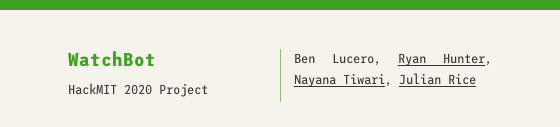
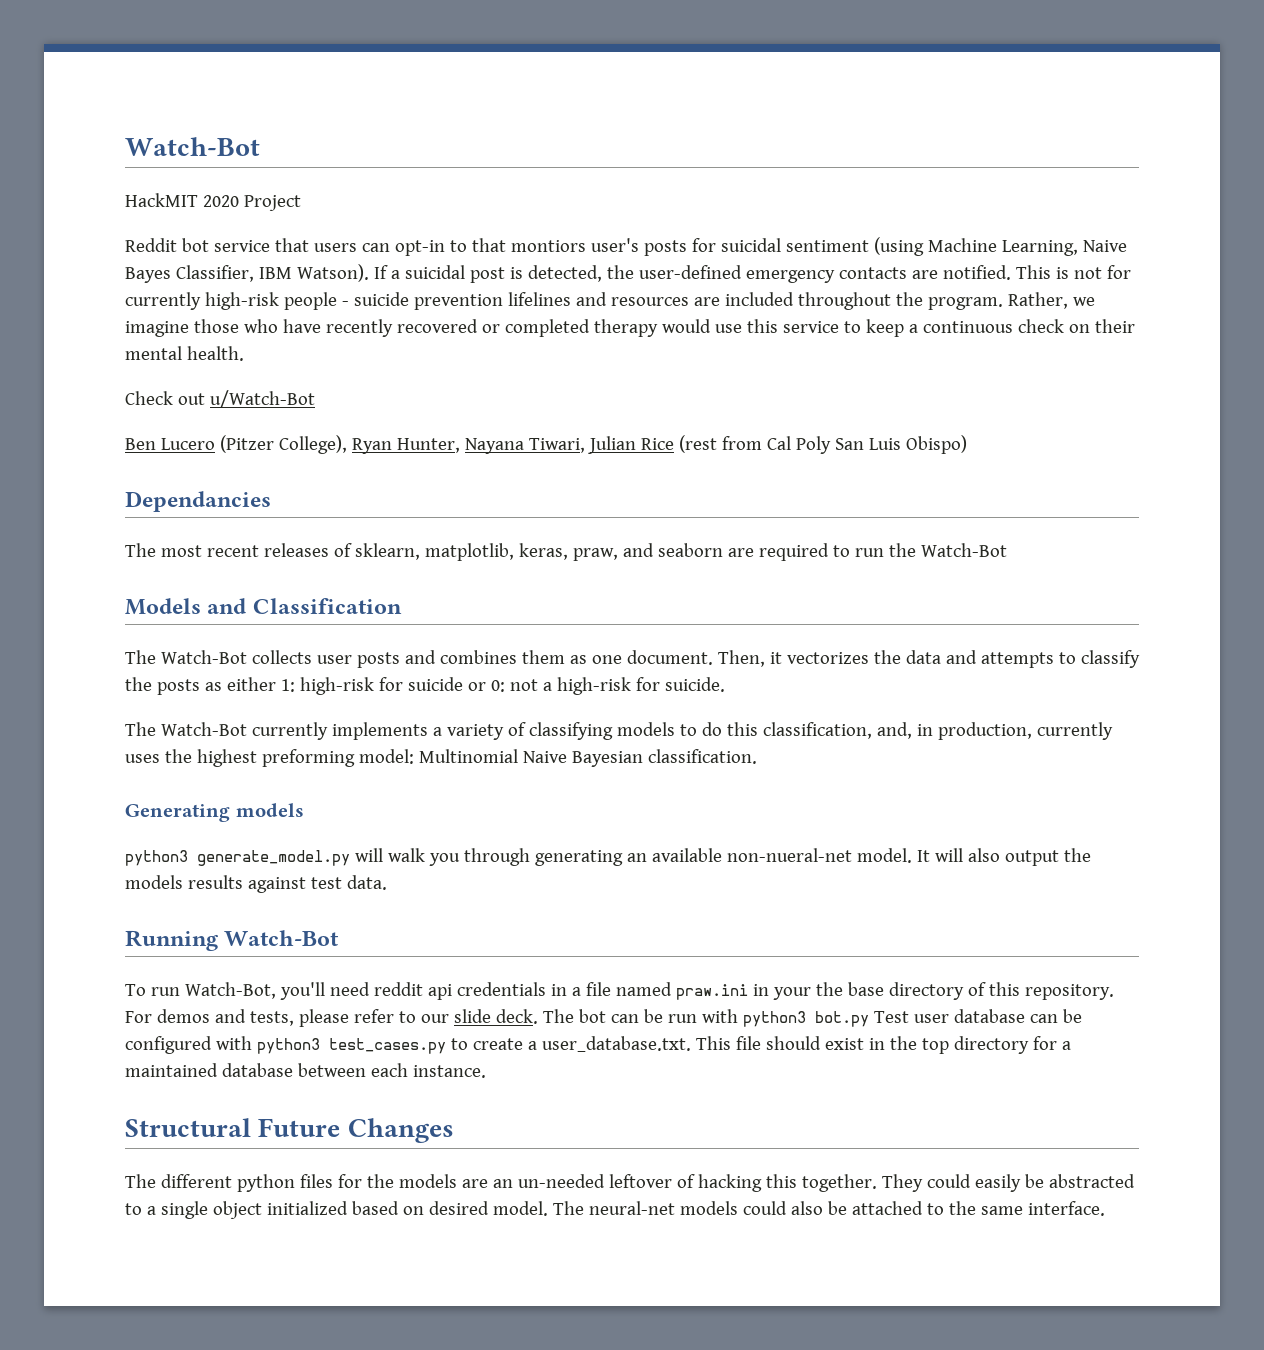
[68,51,156,67] WatchBot -> [125,137,260,156] Watch-Bot
[294,53,381,66] Ben Lucero, -> [125,237,1127,256] [125,264,1131,283] [125,292,1095,310] [125,319,1135,337] [125,346,244,361] [125,390,315,408] [125,435,347,454] Reddit bot service that users can opt-in to that montiors user's posts for suicidal sentiment (using Machine Learning, Naive Bayes Classifier, IBM Watson). If a suicidal post is detected, the user-defined emergency contacts are notified. This is not for currently high-risk people - suicide prevention lifelines and resources are included throughout the program. Rather, we imagine those who have recently recovered or completed therapy would use this service to keep a continuous check on their mental health. // Check out u/Watch-Bot // Ben Lucero (Pitzer College),
(476, 79) none -> [678,435,967,454] [125,491,271,512] [125,543,1007,561] [125,598,402,615] [125,650,1140,668] [125,677,725,695] [125,722,1113,740] [125,749,757,767] [125,803,304,822] [125,848,1091,866] [125,875,387,893] [125,930,340,951] [125,982,1114,1000] [125,1009,1082,1027] [125,1036,1071,1054] [125,1063,486,1078] [125,1118,454,1143] [125,1174,1135,1192] [125,1201,1105,1219] (rest from Cal Poly San Luis Obispo) // Dependancies // The most recent releases of sklearn, matplotlib, keras, praw, and seaborn are required to run the Watch-Bot // Models and Classification // The Watch-Bot collects user posts and combines them as one document. Then, it vectorizes the data and attempts to classify the posts as either 1: high-risk for suicide or 0: not a high-risk for suicide. // The Watch-Bot currently implements a variety of classifying models to do this classification, and, in production, currently uses the highest preforming model: Multinomial Naive Bayesian classification. // Generating models // python3 generate_model.py will walk you through generating an available non-nueral-net model. It will also output the models results against test data. // Running Watch-Bot // To run Watch-Bot, you'll need reddit api credentials in a file named praw.ini in your the base directory of this repository. For demos and tests, please refer to our slide deck. The bot can be run with python3 bot.py Test user database can be configured with python3 test_cases.py to create a user_database.txt. This file should exist in the top directory for a maintained database between each instance. // Structural Future Changes // The different python files for the models are an un-needed leftover of hacking this together. They could easily be abstracted to a single object initialized based on desired model. The neural-net models could also be attached to the same interface.

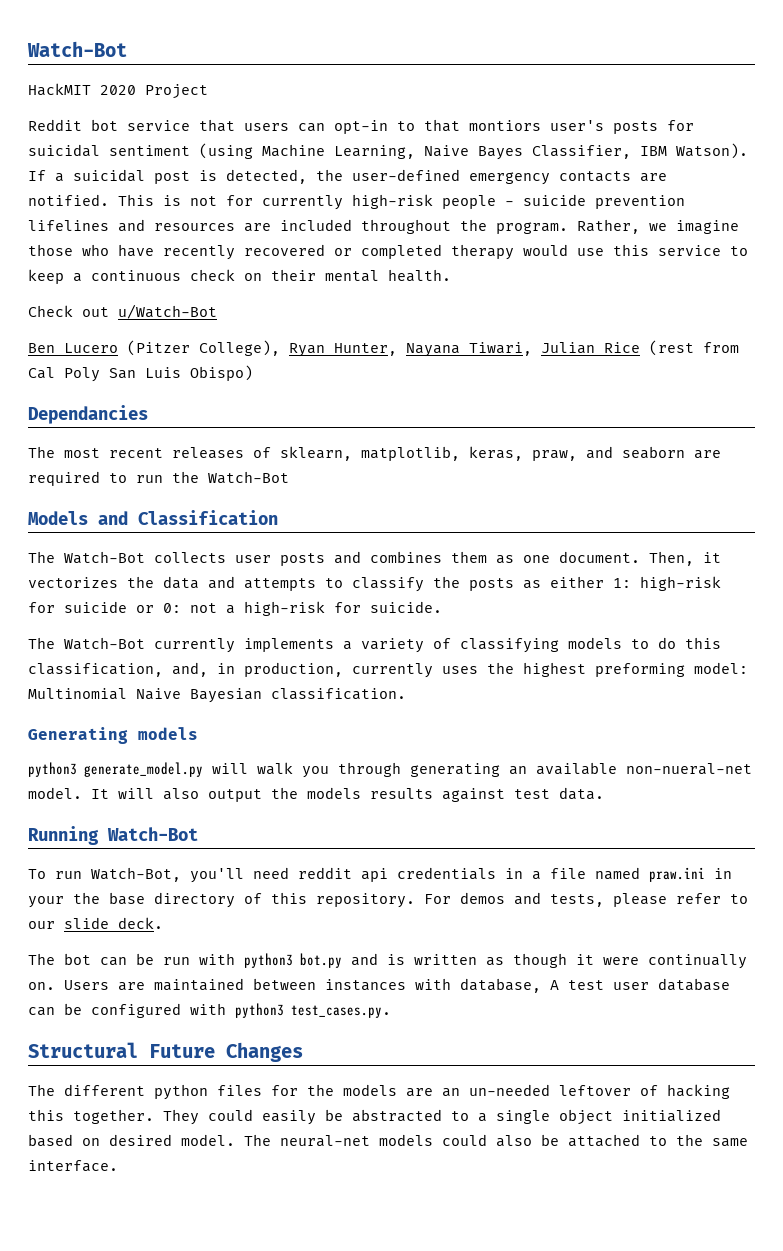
(538, 1016) none -> (163, 923) //
[873,1011,909,1023] Test -> [351,953,747,969] [28,978,604,993] and is written as though it were continually on. Users are maintained between instances with database, A test
[328,1036,1071,1054] [125,1063,486,1078] test_cases.py to create a user_database.txt. This file should exist in the top directory for a maintained database between each instance. -> [291,1005,391,1018] test_cases.py.

